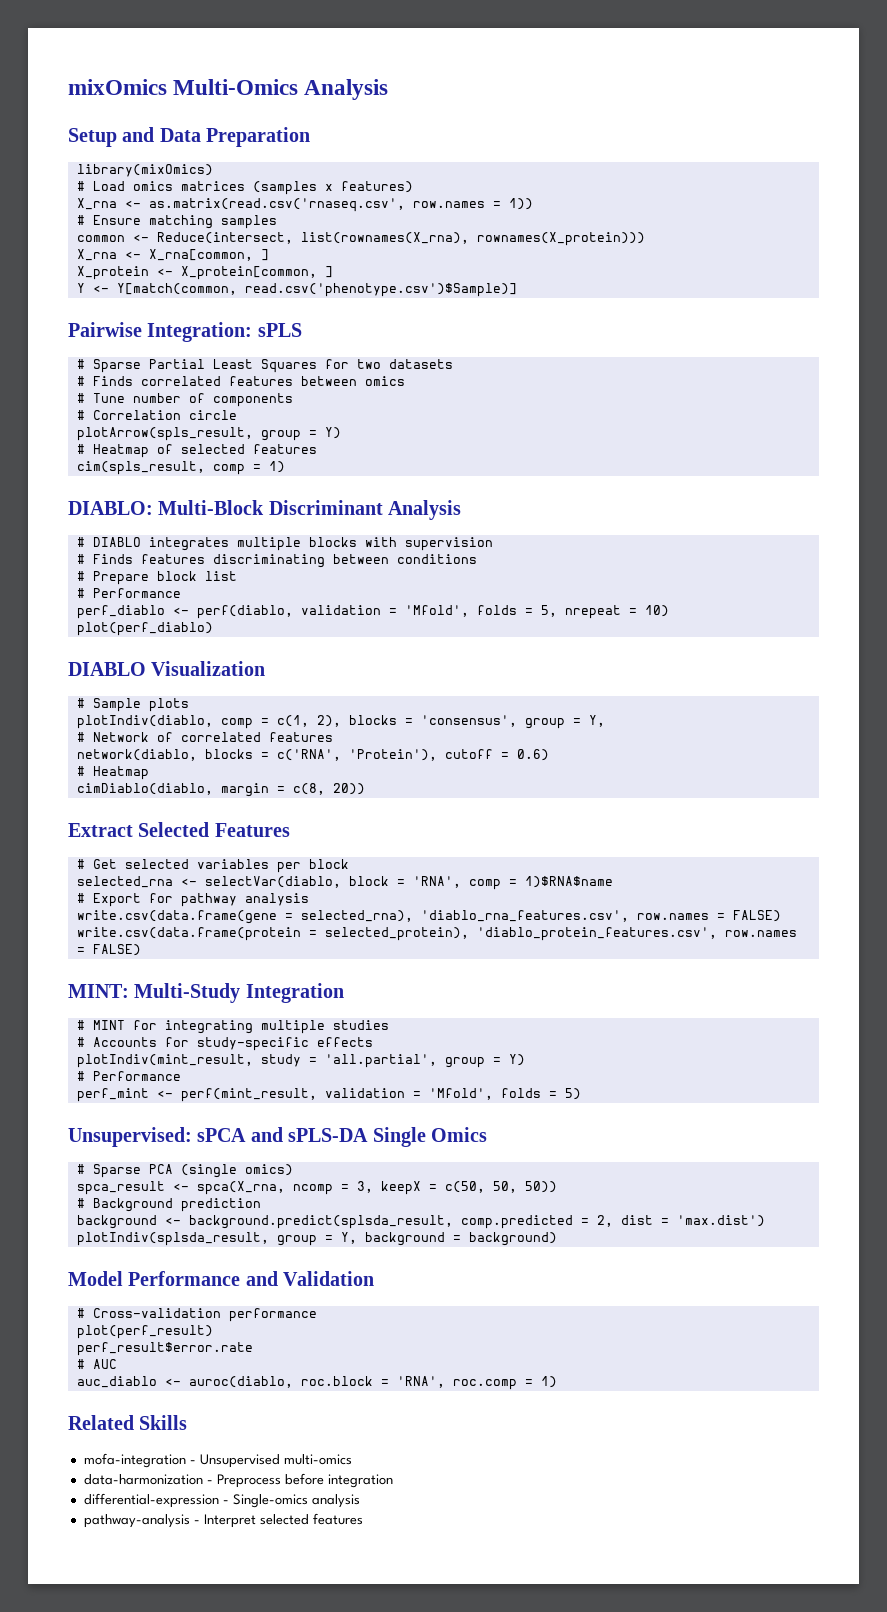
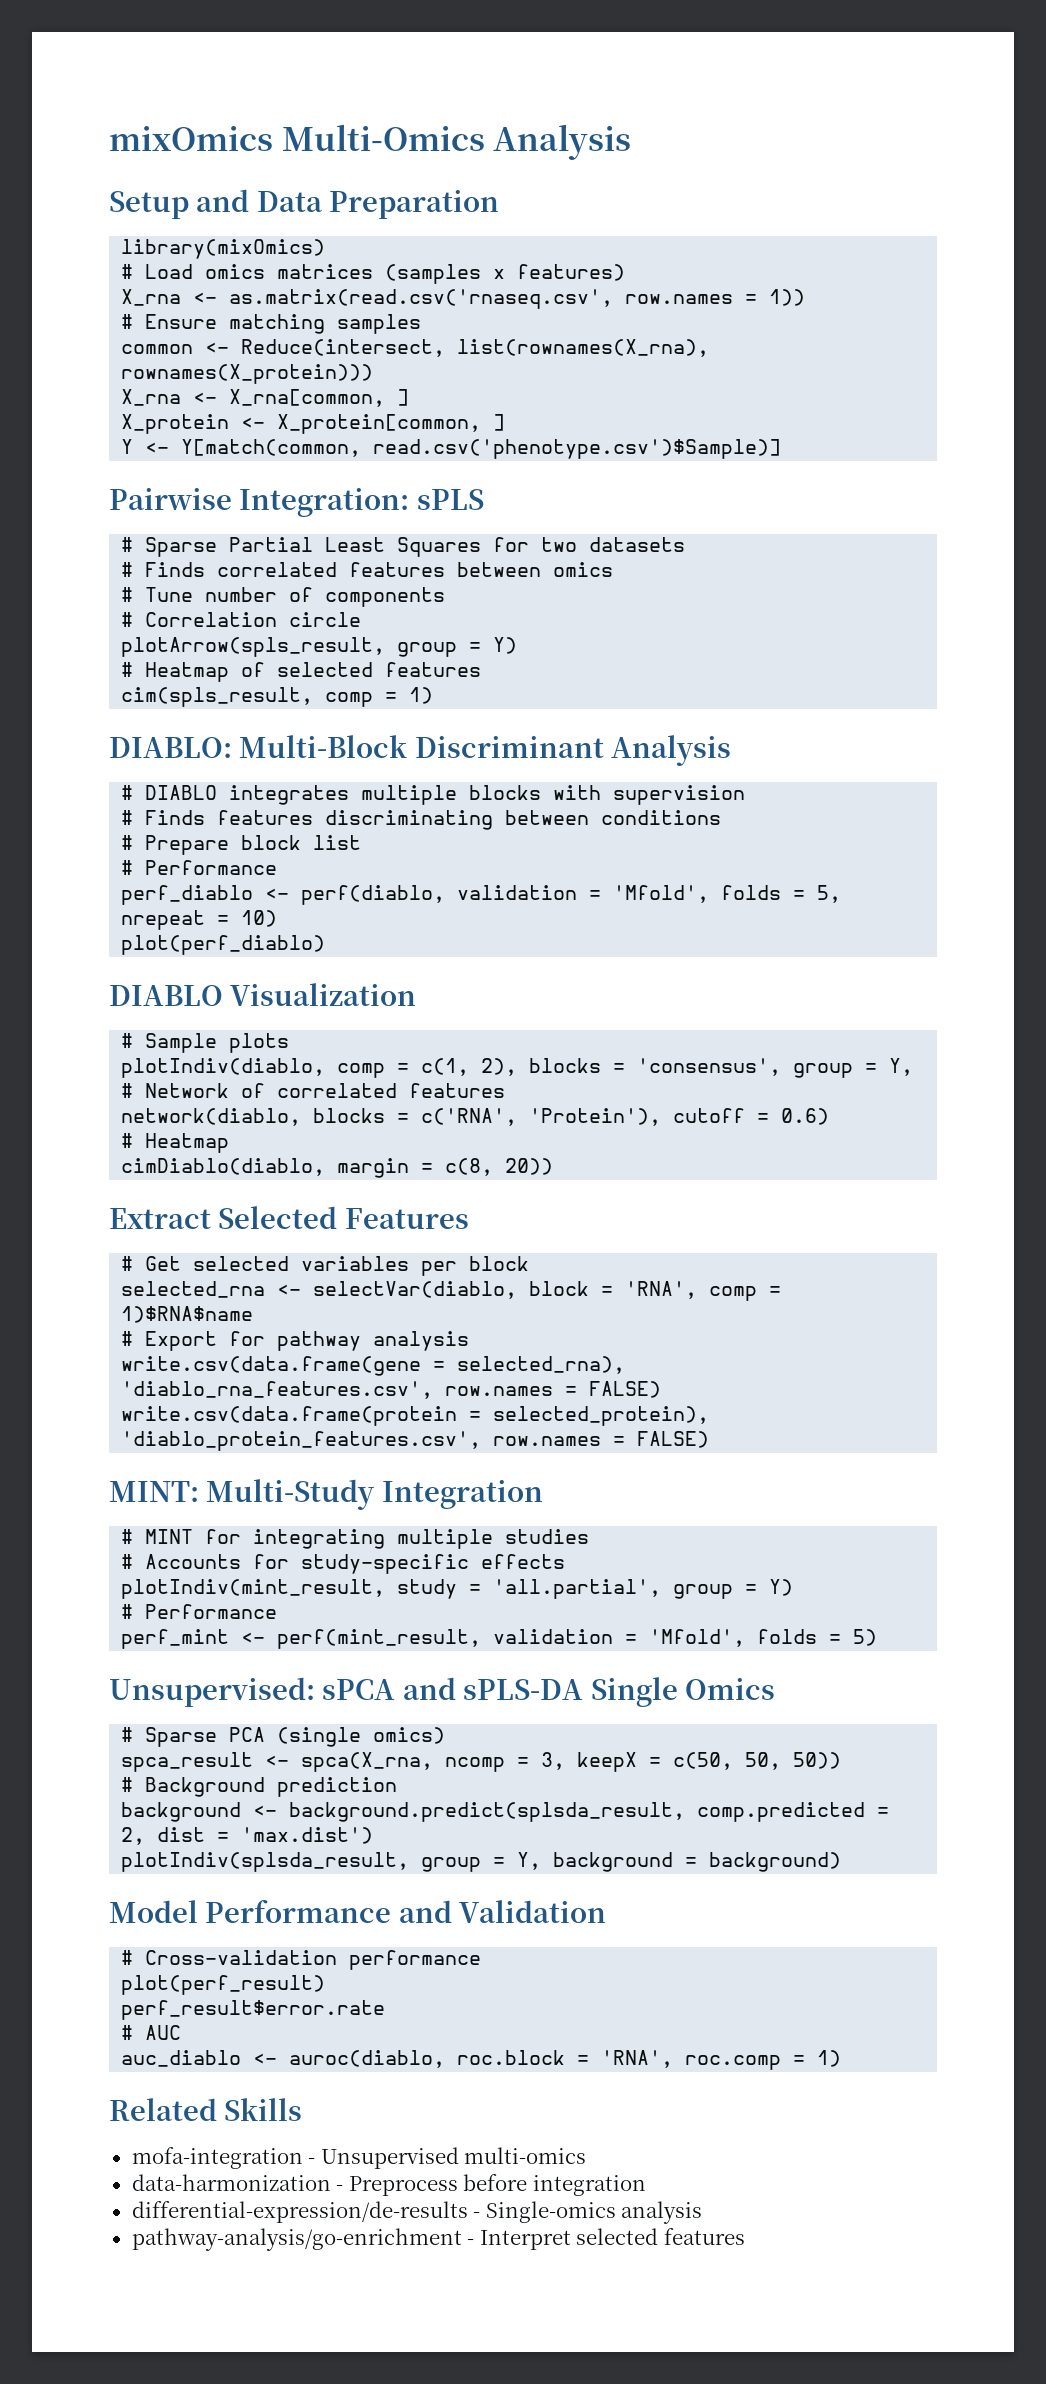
[83,1493,219,1508] differential-expression -> [131,2201,468,2223] differential-expression/de-results
[83,1514,190,1528] pathway-analysis -> [131,2228,462,2251] pathway-analysis/go-enrichment

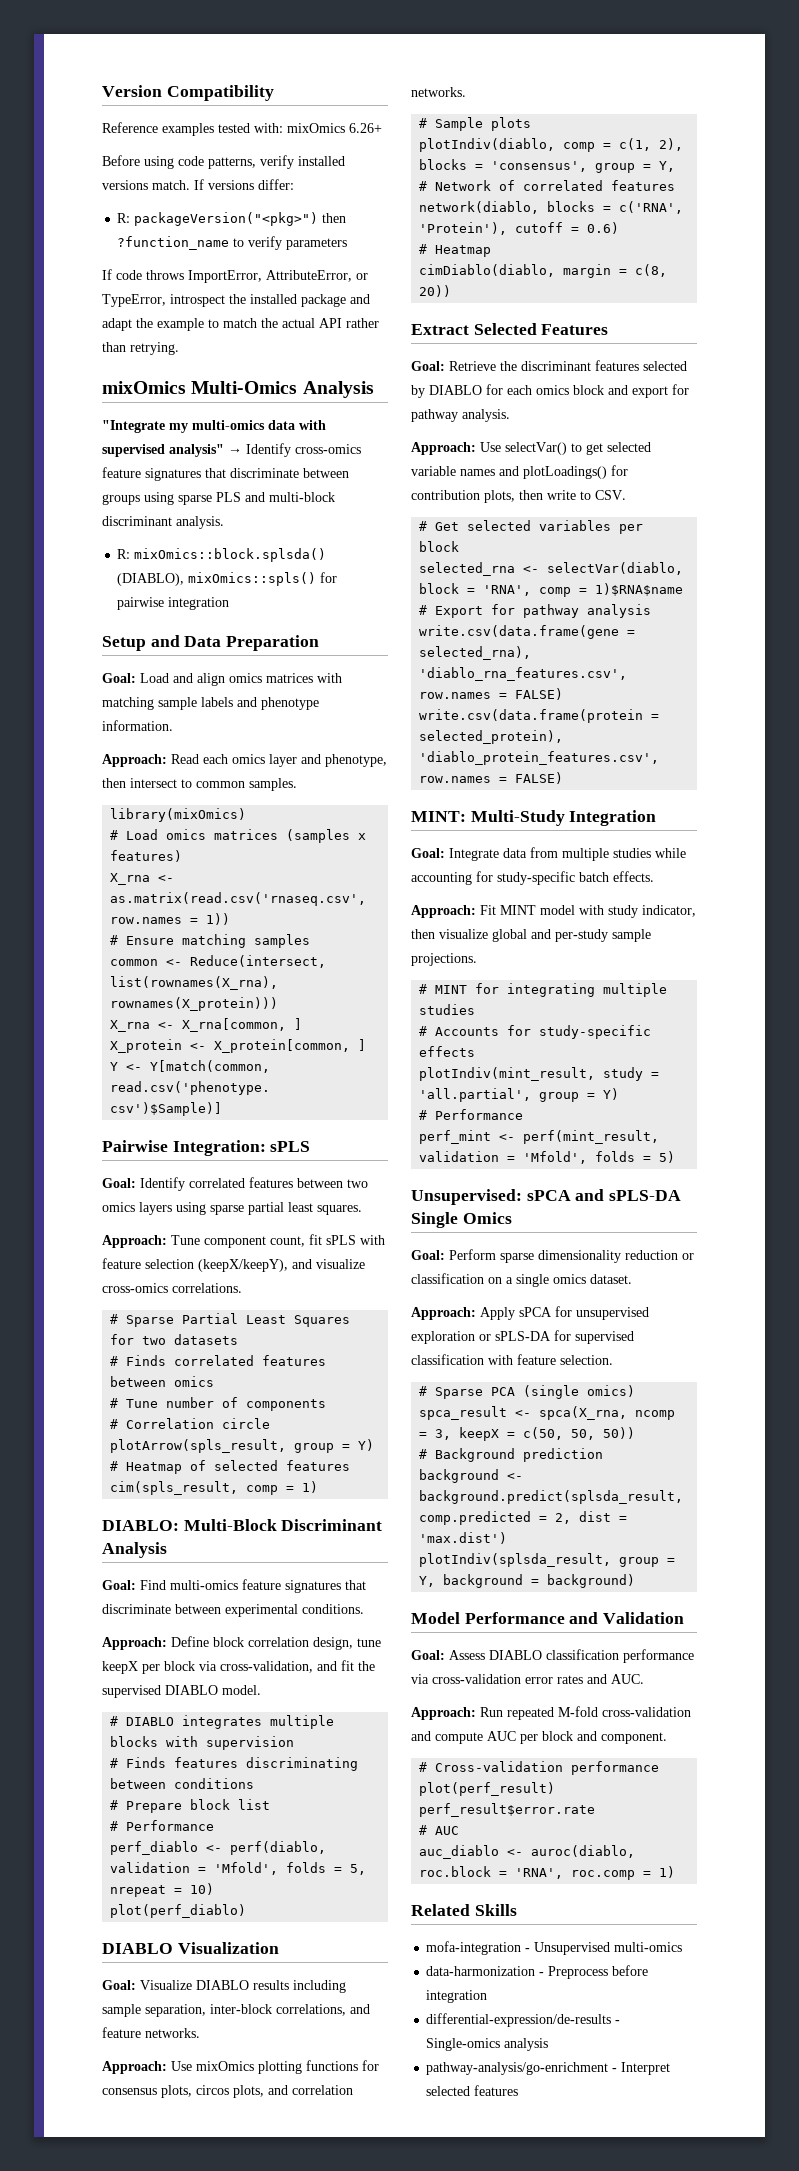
[109,124,632,160] [109,189,500,219] mixOmics Multi-Omics Analysis // Setup and Data Preparation -> [102,85,274,101] [102,122,382,136] [102,155,345,169] [102,179,294,190] [117,212,347,226] [117,236,348,250] [102,269,368,283] [102,294,370,307] [102,318,379,331] [102,342,179,355] [102,381,374,398] [102,420,326,433] [102,443,361,457] [102,467,349,481] [102,492,335,505] [102,516,224,529] [117,548,327,562] [117,572,338,586] [117,597,230,610] [102,635,320,651] [102,673,342,686] [102,697,319,710] [102,720,173,731] [102,754,387,767] [102,778,297,791] Version Compatibility // Reference examples tested with: mixOmics 6.26+ // Before using code patterns, verify installed versions match. If versions differ: // R: packageVersion("<pkg>") then ?function_name to verify parameters // If code throws ImportError, AttributeError, or TypeError, introspect the installed package and adapt the example to match the actual API rather than retrying. // mixOmics Multi-Omics Analysis // "Integrate my multi-omics data with supervised analysis" → Identify cross-omics feature signatures that discriminate between groups using sparse PLS and multi-block discriminant analysis. // R: mixOmics::block.splsda() (DIABLO), mixOmics::spls() for pairwise integration // Setup and Data Preparation // Goal: Load and align omics matrices with matching sample labels and phenotype information. // Approach: Read each omics layer and phenotype, then intersect to common samples.
(484, 499) none -> [102,1177,368,1191] [102,1202,362,1215] [102,1234,385,1248] [102,1258,365,1272] [102,1283,242,1293] // Goal: Identify correlated features between two omics layers using sparse partial least squares. // Approach: Tune component count, fit sPLS with feature selection (keepX/keepY), and visualize cross-omics correlations.
(732, 750) none -> [102,1579,366,1593] [102,1604,364,1617] [102,1636,381,1650] [102,1660,375,1674] [102,1685,261,1698] // Goal: Find multi-omics feature signatures that discriminate between experimental conditions. // Approach: Define block correlation design, tune keepX per block via cross-validation, and fit the supervised DIABLO model.
(417, 994) none -> [102,1980,346,1993] [102,2004,370,2017] [102,2027,200,2038] [102,2060,379,2074] [102,2085,353,2098] [411,87,466,97] // Goal: Visualize DIABLO results including sample separation, inter-block correlations, and feature networks. // Approach: Use mixOmics plotting functions for consensus plots, circos plots, and correlation networks.
(469, 1218) none -> [411,360,687,371] [411,384,689,398] [411,409,510,422] [411,442,651,455] [411,465,628,479] [411,490,626,503] // Goal: Retrieve the discriminant features selected by DIABLO for each omics block and export for pathway analysis. // Approach: Use selectVar() to get selected variable names and plotLoadings() for contribution plots, then write to CSV.
(543, 1494) none -> [411,847,686,861] [411,871,654,885] [411,905,696,918] [411,929,651,942] [411,953,477,966] // Goal: Integrate data from multiple studies while accounting for study-specific batch effects. // Approach: Fit MINT model with study indicator, then visualize global and per-study sample projections.
(776, 1689) none -> [411,1249,694,1263] [411,1273,632,1287] [411,1306,649,1320] [411,1330,634,1344] [411,1354,613,1365] // Goal: Perform sparse dimensionality reduction or classification on a single omics dataset. // Approach: Apply sPCA for unsupervised exploration or sPLS-DA for supervised classification with feature selection.
(607, 1911) none -> [411,1649,694,1663] [411,1674,644,1684] [411,1706,691,1720] [411,1731,667,1744] // Goal: Assess DIABLO classification performance via cross-validation error rates and AUC. // Approach: Run repeated M-fold cross-validation and compute AUC per block and component.

